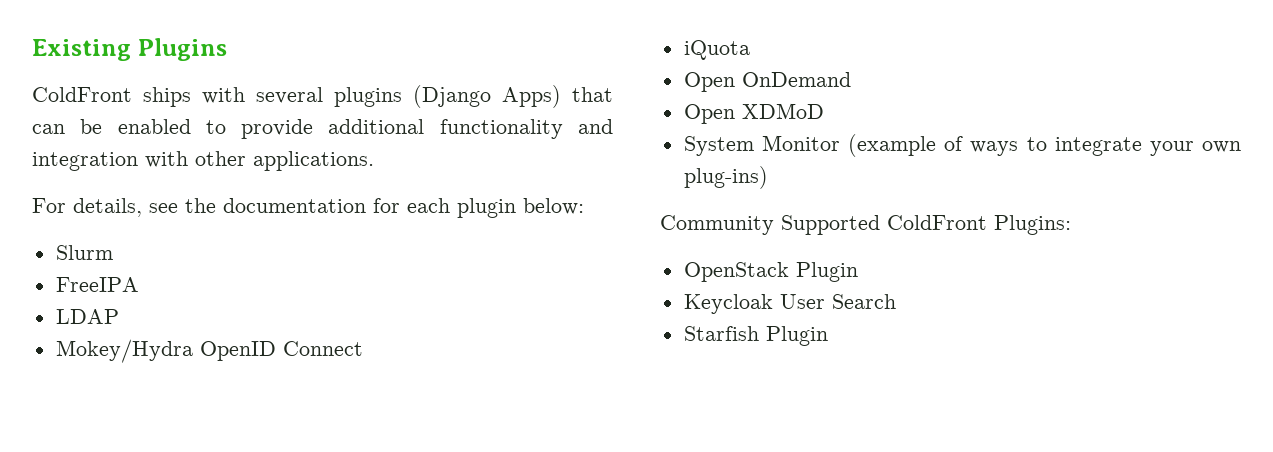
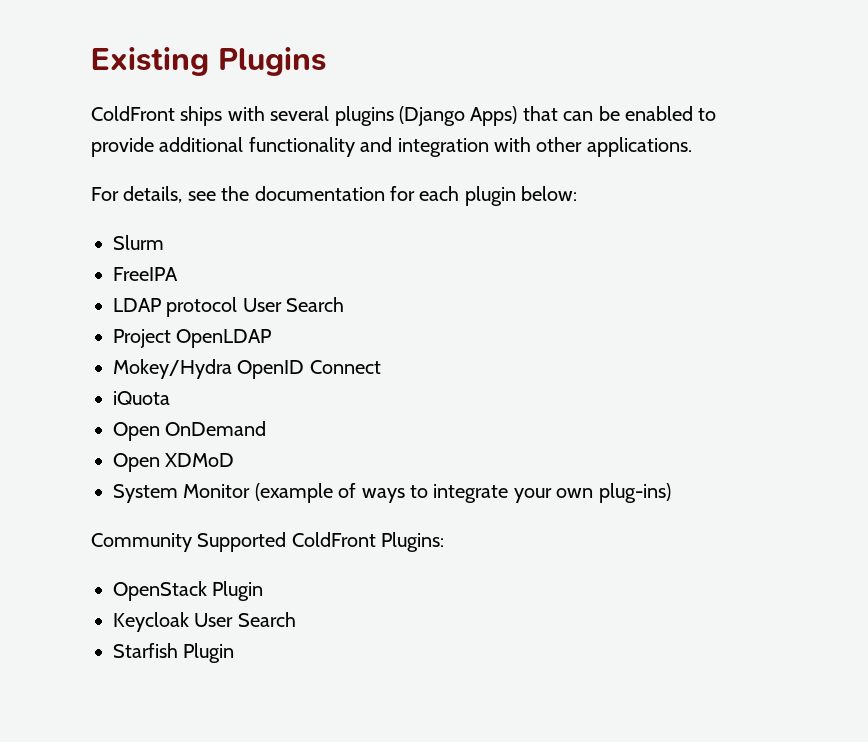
(119, 316) none -> [166,297,345,317] [113,329,272,348] protocol User Search // Project OpenLDAP

